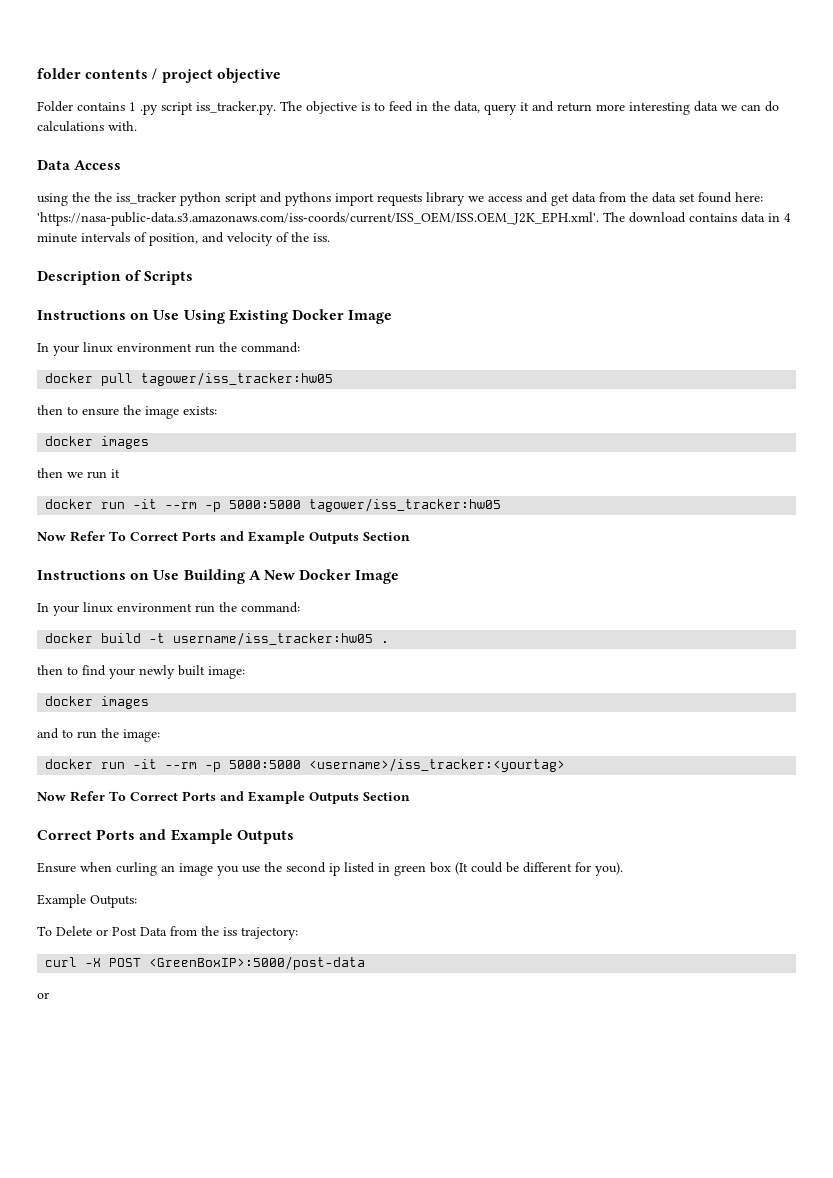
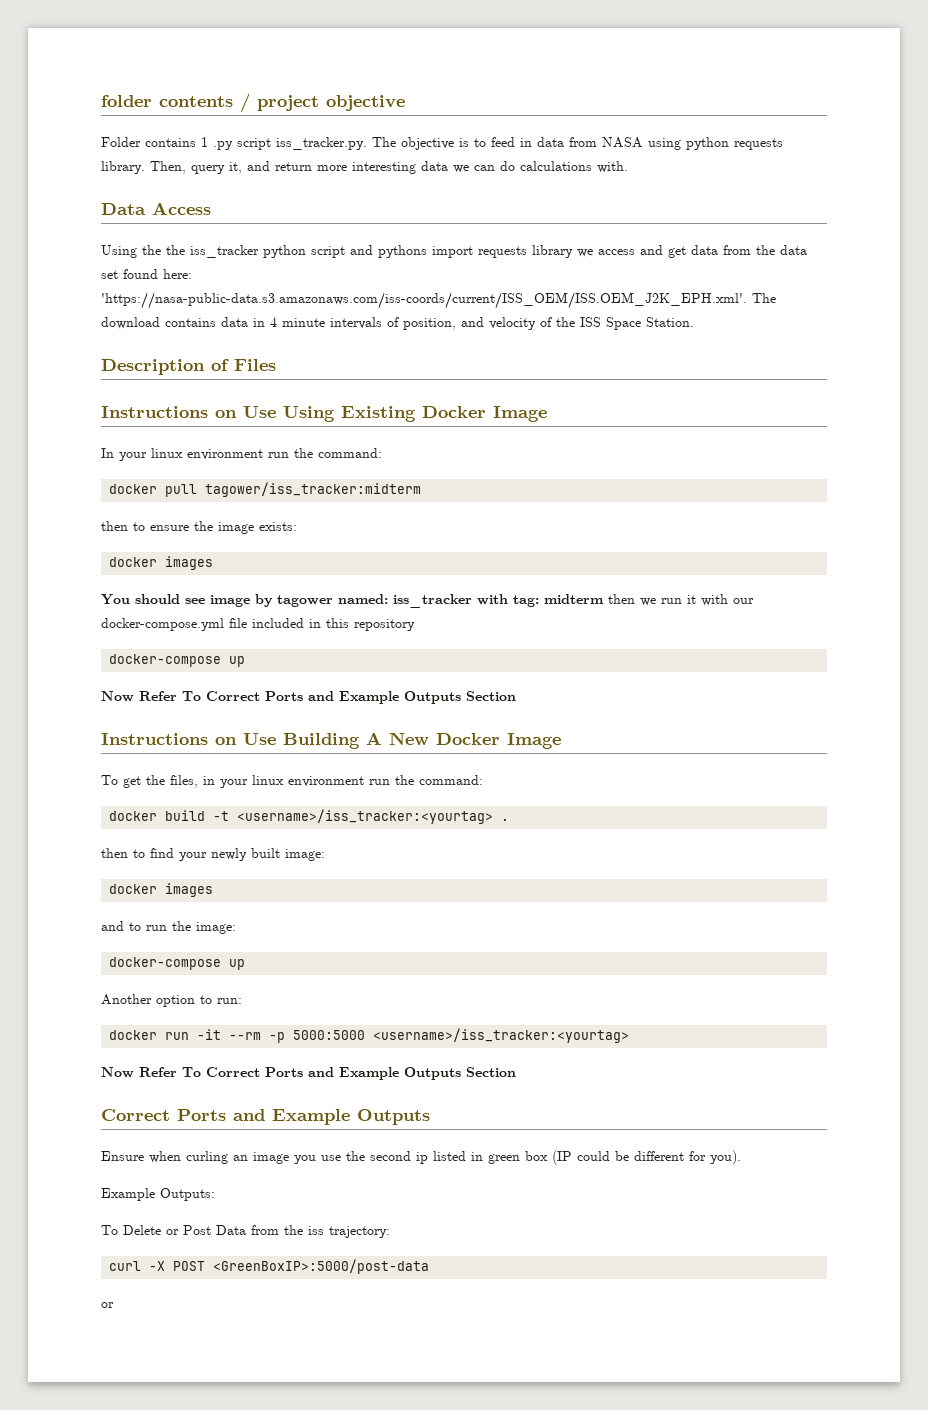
[432,101,529,115] the data, query it -> [537,137,783,150] [101,161,242,174] data from NASA using python requests library. Then, query it,
[37,193,68,206] using -> [101,245,137,258] Using
[313,233,330,242] iss. -> [580,317,694,330] ISS Space Station.
[144,271,194,285] Scripts -> [234,359,276,371] Files
[141,372,334,386] tagower/iss_tracker:hw05 -> [205,482,422,497] tagower/iss_tracker:midterm
[37,468,120,479] [45,498,502,512] then we run it // docker run -it --rm -p 5000:5000 tagower/iss_tracker:hw05 -> [101,594,754,608] [101,618,415,631] [109,654,246,667] You should see image by tagower named: iss_tracker with tag: midterm then we run it with our docker-compose.yml file included in this repository // docker-compose up
[37,603,49,612] In -> [101,775,215,788] To get the files, in
[173,632,374,646] username/iss_tracker:hw05 -> [237,809,494,824] <username>/iss_tracker:<yourtag>
(160, 735) none -> [109,957,246,970] [101,994,242,1007] // docker-compose up // Another option to run:
[455,862,468,875] (It -> [552,1150,572,1165] (IP

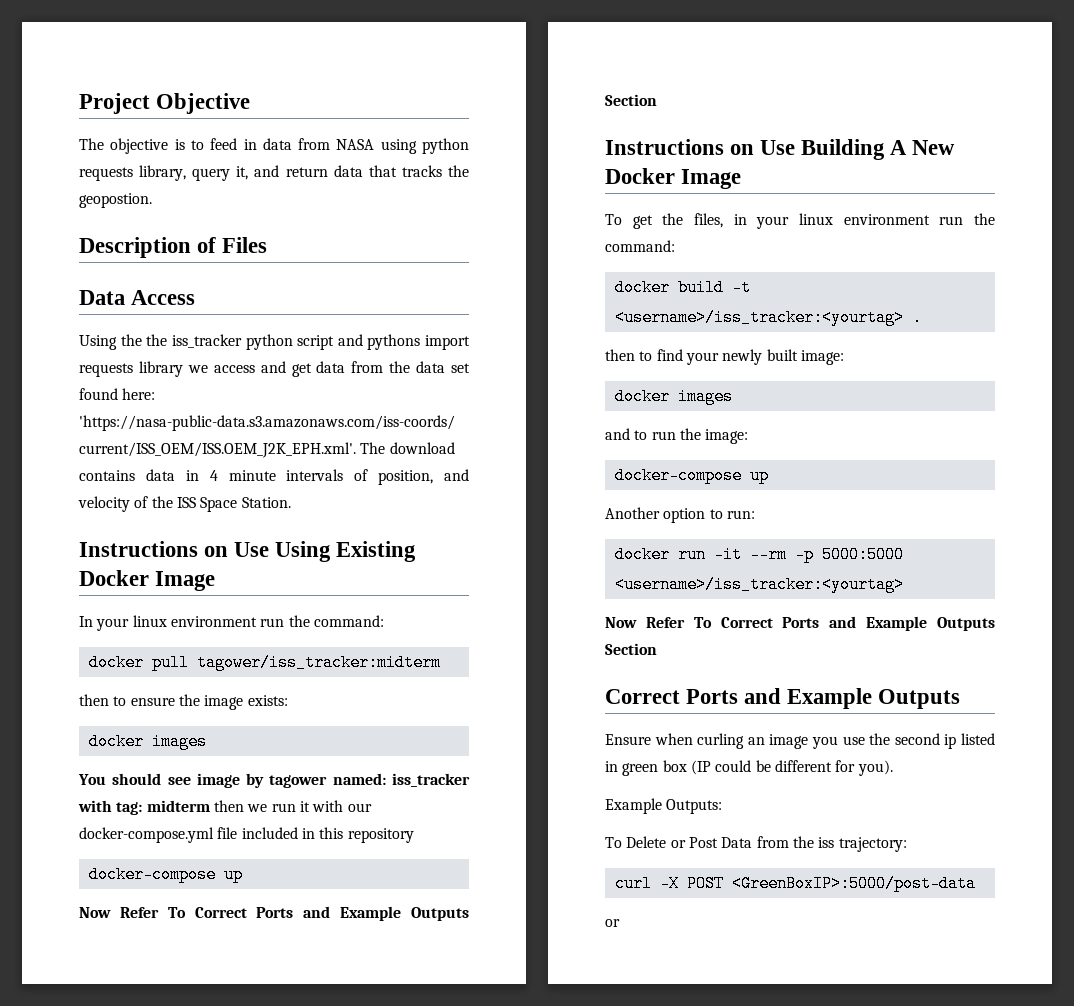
[101,93,405,113] [101,137,367,150] folder contents / project objective // Folder contains 1 .py script iss_tracker.py. -> [79,93,251,114] Project Objective //
[101,161,186,174] library. Then, -> [139,165,187,181] library,
[317,161,628,174] more interesting data we can do calculations with. -> [333,165,469,177] [79,193,152,208] [79,237,268,258] data that tracks the geopostion. // Description of Files
[101,359,276,375] // Description of Files -> (291, 502) none

